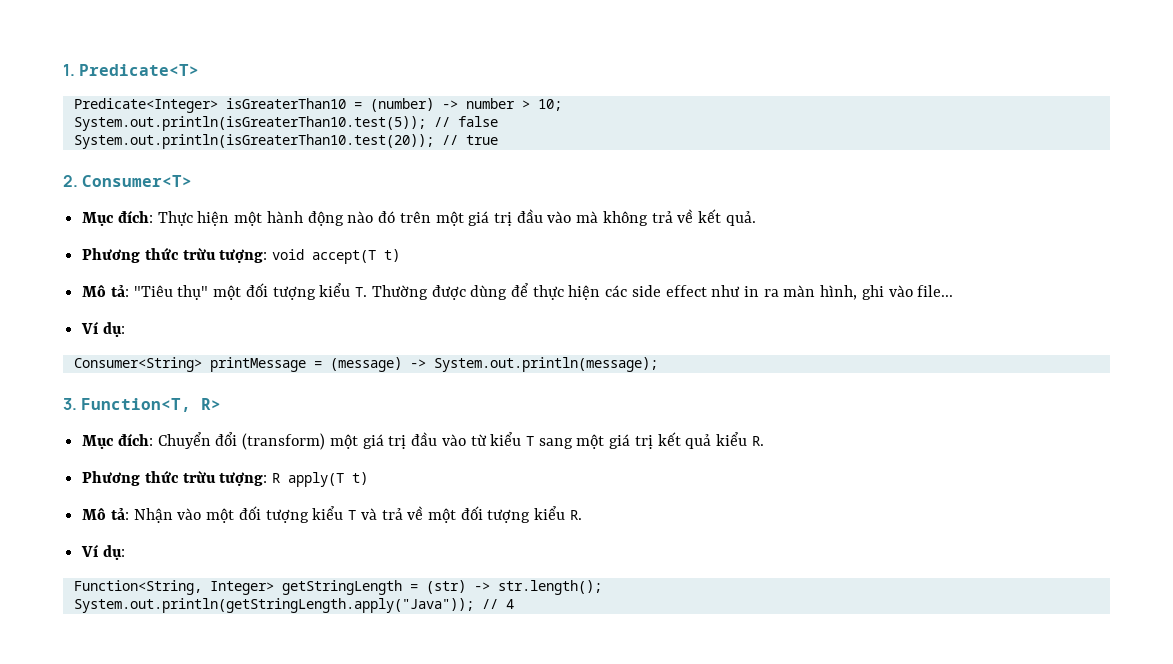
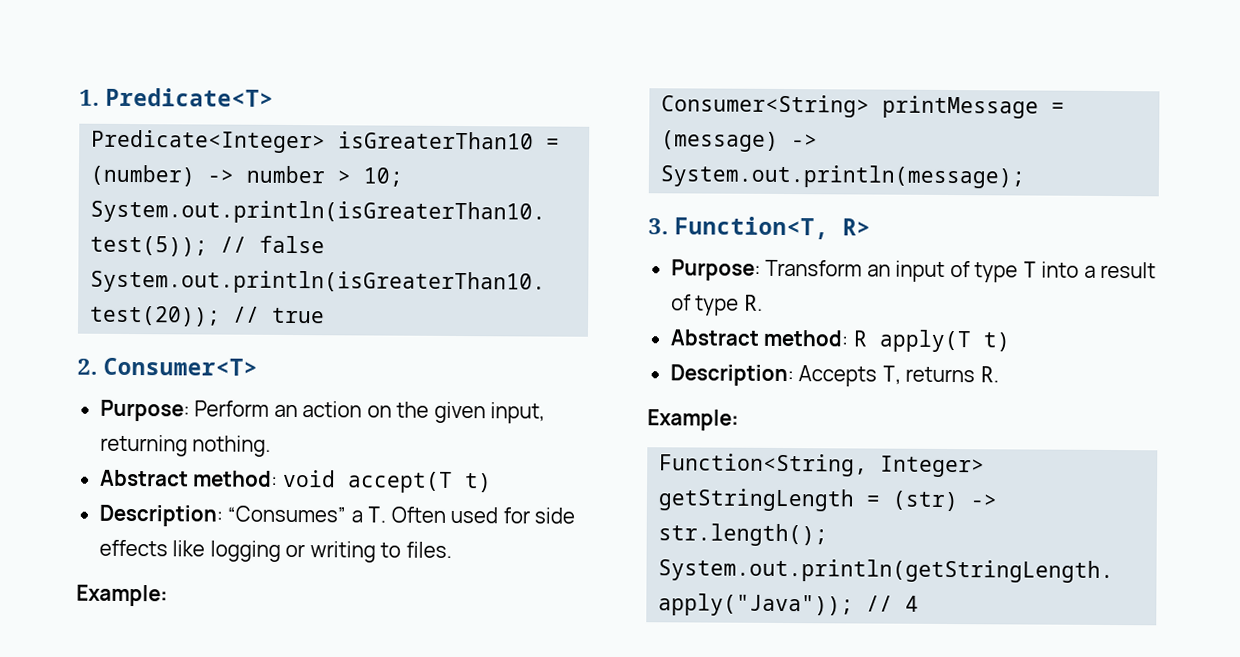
[82,209,756,226] [82,247,401,264] [82,283,954,300] [81,321,125,337] Mục đích: Thực hiện một hành động nào đó trên một giá trị đầu vào mà không trả về kết quả. // Phương thức trừu tượng: void accept(T t) // Mô tả: "Tiêu thụ" một đối tượng kiểu T. Thường được dùng để thực hiện các side effect như in ra màn hình, ghi vào file... // Ví dụ: -> [99,399,546,424] [99,434,272,457] [99,469,492,493] [98,504,576,527] [98,539,452,563] [76,584,168,607] Purpose: Perform an action on the given input, returning nothing. // Abstract method: void accept(T t) // Description: “Consumes” a T. Often used for side effects like logging or writing to files. // Example:
[82,432,764,450] [82,470,369,487] [82,506,582,523] [81,544,125,560] Mục đích: Chuyển đổi (transform) một giá trị đầu vào từ kiểu T sang một giá trị kết quả kiểu R. // Phương thức trừu tượng: R apply(T t) // Mô tả: Nhận vào một đối tượng kiểu T và trả về một đối tượng kiểu R. // Ví dụ: -> [670,259,1157,283] [670,294,763,316] [669,329,1010,353] [669,364,999,387] [647,409,739,431] Purpose: Transform an input of type T into a result of type R. // Abstract method: R apply(T t) // Description: Accepts T, returns R. // Example:

